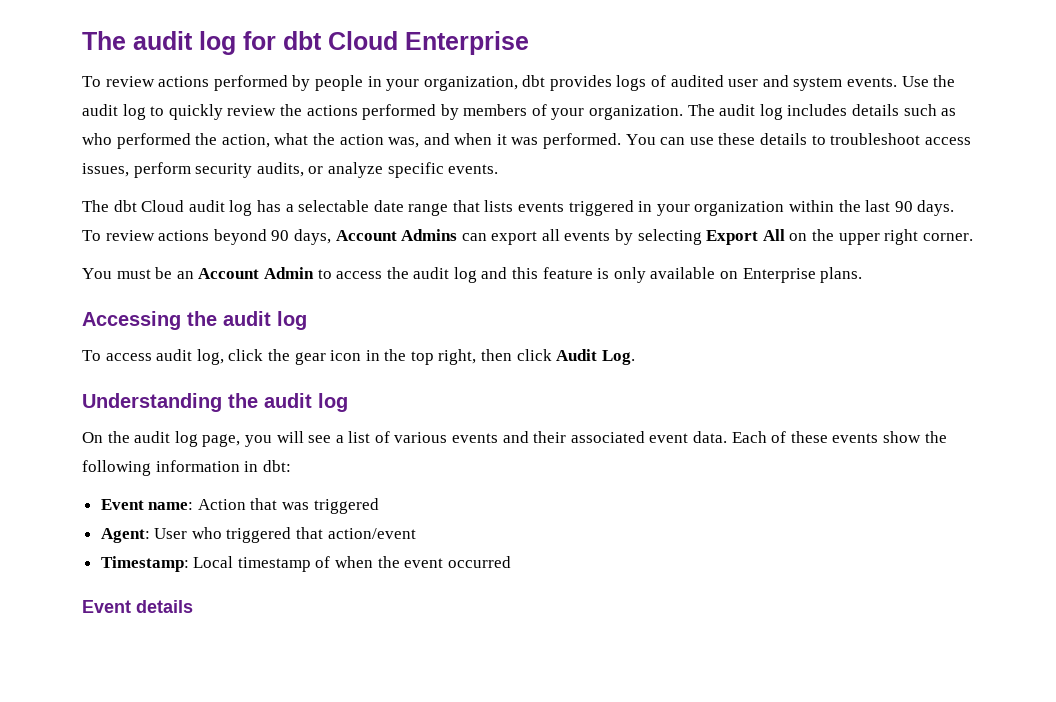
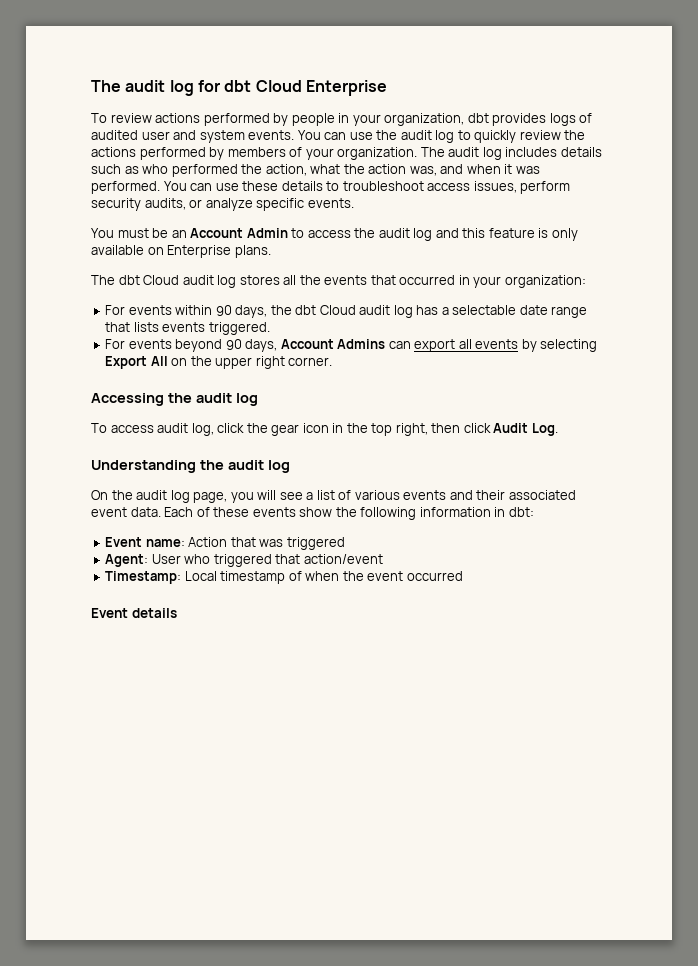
[901,76,929,87] Use -> [297,130,373,140] You can use
[82,200,955,216] [82,229,973,245] // The dbt Cloud audit log has a selectable date range that lists events triggered in your organization within the last 90 days. To review actions beyond 90 days, Account Admins can export all events by selecting Export All on the upper right corner. -> (354, 203) none
(863, 275) none -> [91,275,586,288] [105,305,588,318] [105,322,270,335] [105,339,598,352] [105,356,333,369] // The dbt Cloud audit log stores all the events that occurred in your organization: // For events within 90 days, the dbt Cloud audit log has a selectable date range that lists events triggered. // For events beyond 90 days, Account Admins can export all events by selecting Export All on the upper right corner.

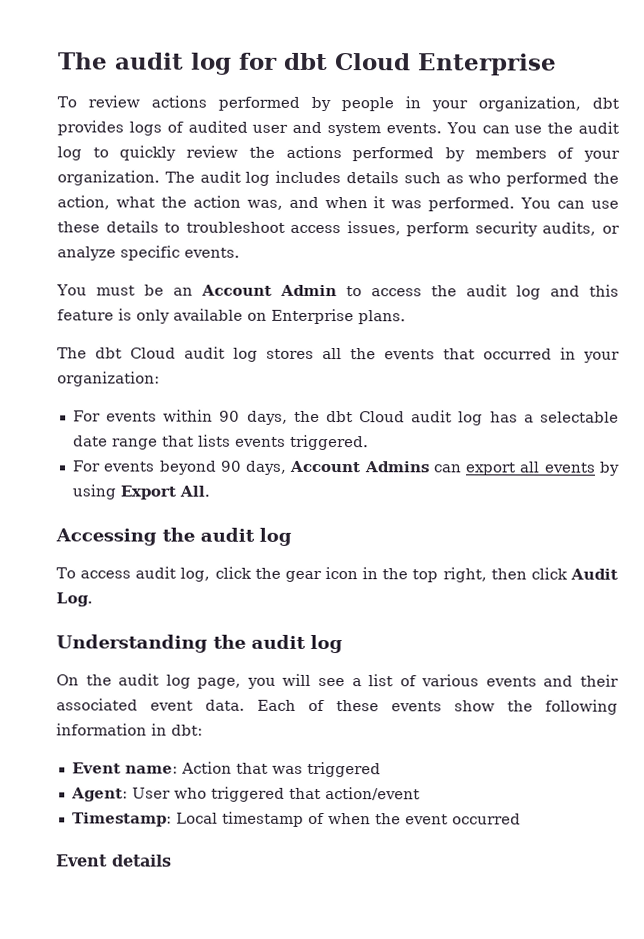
[540,339,598,352] [105,356,333,369] selecting Export All on the upper right corner. -> [71,484,210,500] using Export All.

